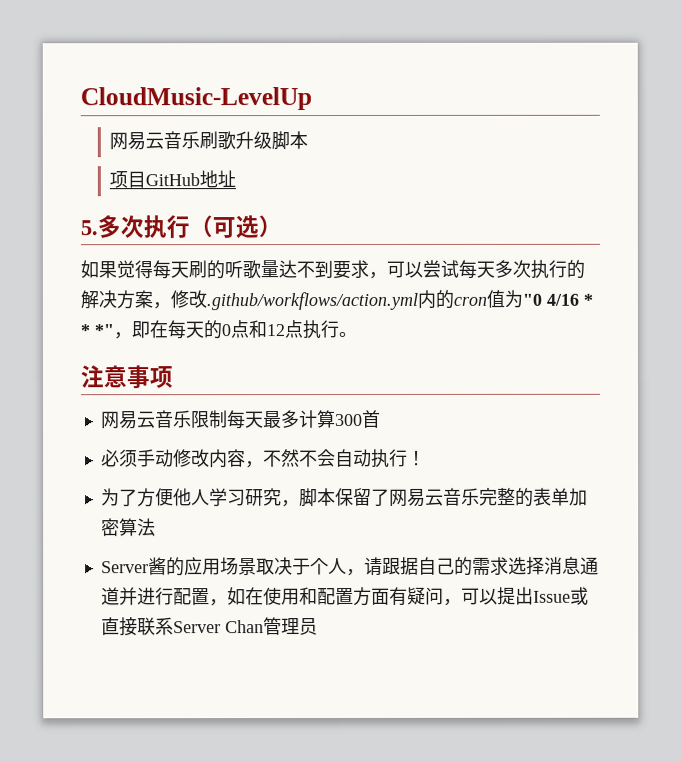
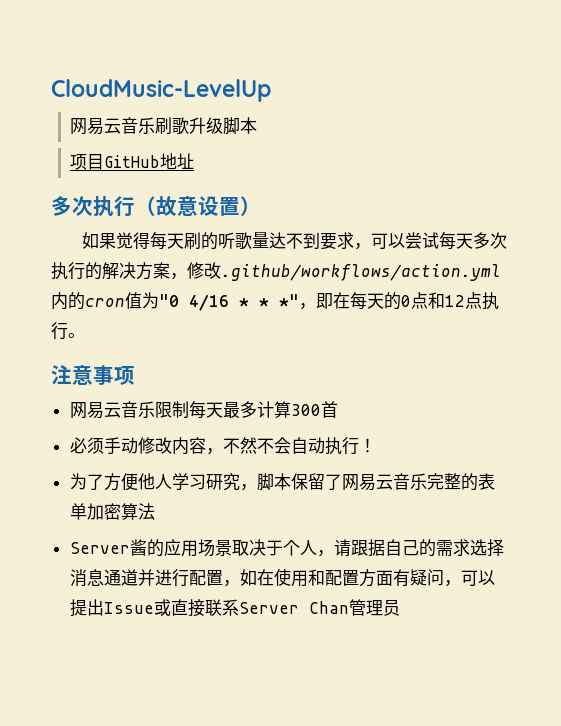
[80,220,98,236] 5. -> (195, 161) none
[212,215,259,239] 可选 -> [156,196,240,216] 故意设置

